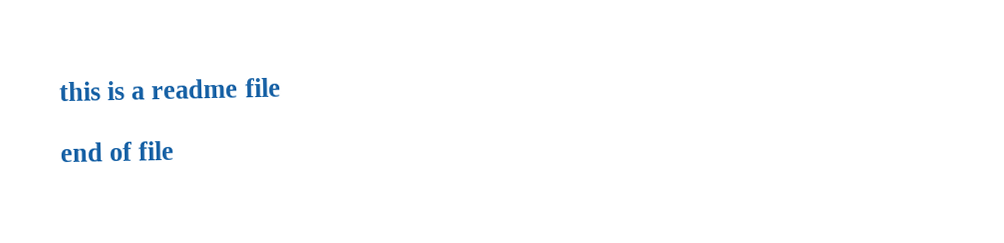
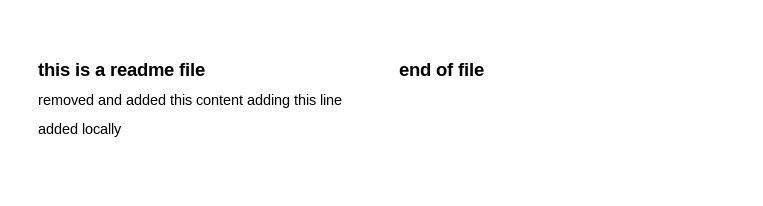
(281, 87) none -> [38,94,342,108] [38,123,122,137] // removed and added this content adding this line // added locally

